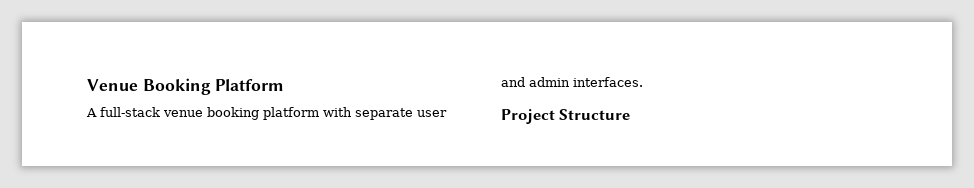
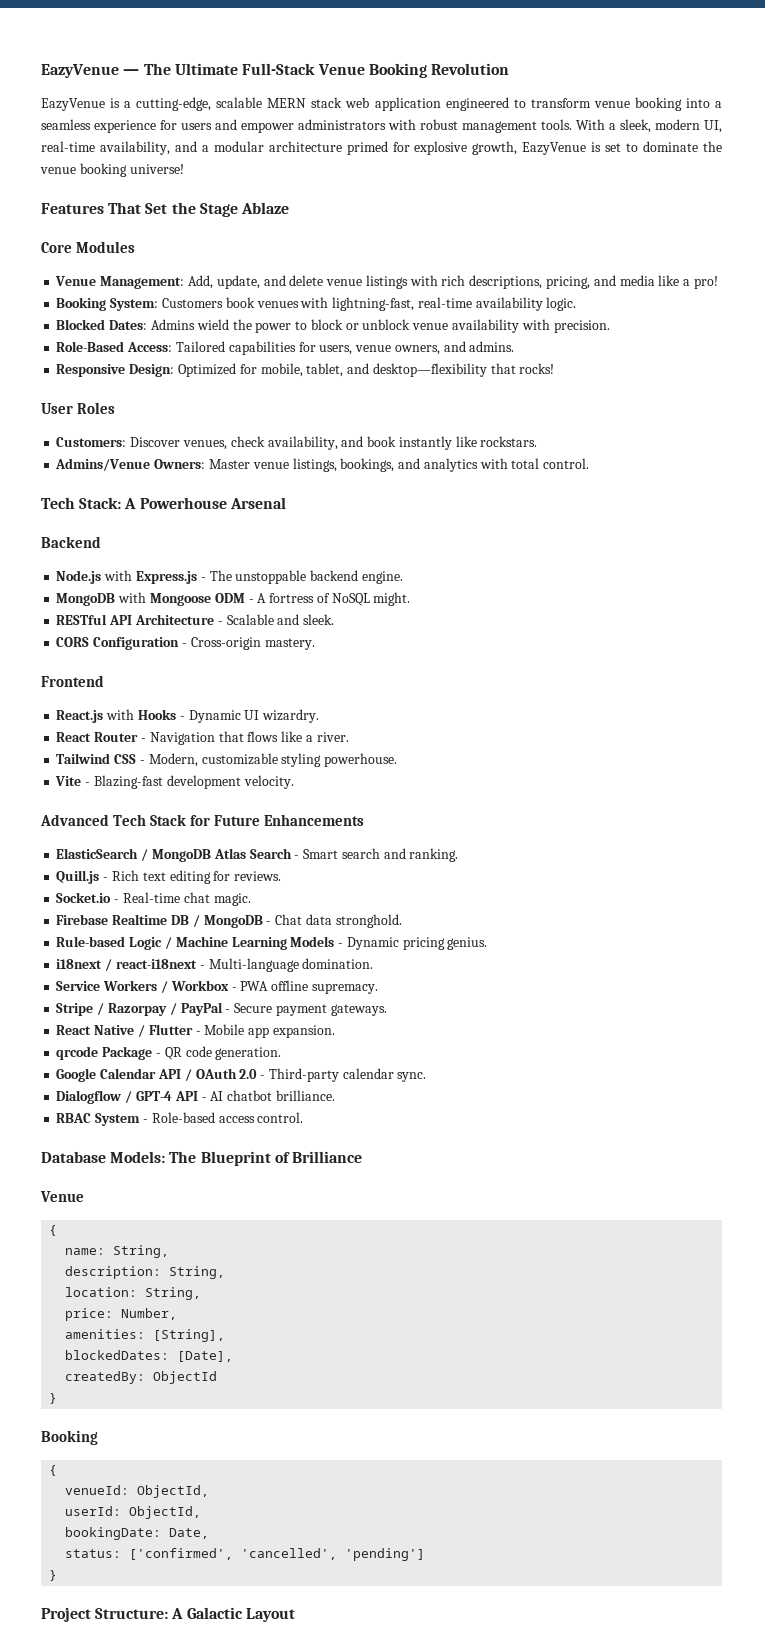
[87,78,285,95] [86,107,447,120] [501,77,643,87] [501,109,631,124] Venue Booking Platform // A full-stack venue booking platform with separate user and admin interfaces. // Project Structure -> [41,63,510,78] [41,97,723,111] [41,119,722,133] [41,141,722,155] [40,163,184,177] [41,202,289,217] [41,241,135,253] [55,275,718,289] [56,297,577,311] [56,319,610,333] [56,341,515,355] [56,363,555,377] [41,402,115,414] [56,436,538,450] [55,458,590,472] [41,497,286,509] [41,536,101,548] [56,570,403,584] [56,592,411,606] [56,614,335,625] [56,637,315,650] [41,675,104,687] [56,709,320,723] [56,731,349,745] [56,753,398,767] [55,775,294,789] [40,814,364,826] [56,848,459,862] [56,870,282,884] [56,892,251,906] [56,914,402,928] [56,936,488,950] [56,958,374,972] [56,980,378,994] [56,1002,387,1016] [56,1024,335,1038] [56,1046,282,1060] [56,1068,427,1082] [56,1090,335,1104] [56,1112,304,1126] [41,1151,362,1166] [40,1191,84,1202] [49,1225,58,1236] [65,1245,170,1258] [65,1266,226,1279] [65,1287,202,1300] [65,1308,178,1321] [65,1329,226,1342] [65,1350,234,1362] [65,1371,218,1384] [49,1393,58,1404] [41,1430,98,1445] [49,1465,58,1476] [65,1485,210,1498] [65,1506,202,1519] [65,1527,210,1540] [65,1548,426,1561] [49,1570,58,1581] [41,1607,295,1622] EazyVenue — The Ultimate Full-Stack Venue Booking Revolution // EazyVenue is a cutting-edge, scalable MERN stack web application engineered to transform venue booking into a seamless experience for users and empower administrators with robust management tools. With a sleek, modern UI, real-time availability, and a modular architecture primed for explosive growth, EazyVenue is set to dominate the venue booking universe! // Features That Set the Stage Ablaze // Core Modules // Venue Management: Add, update, and delete venue listings with rich descriptions, pricing, and media like a pro! // Booking System: Customers book venues with lightning-fast, real-time availability logic. // Blocked Dates: Admins wield the power to block or unblock venue availability with precision. // Role-Based Access: Tailored capabilities for users, venue owners, and admins. // Responsive Design: Optimized for mobile, tablet, and desktop—flexibility that rocks! // User Roles // Customers: Discover venues, check availability, and book instantly like rockstars. // Admins/Venue Owners: Master venue listings, bookings, and analytics with total control. // Tech Stack: A Powerhouse Arsenal // Backend // Node.js with Express.js - The unstoppable backend engine. // MongoDB with Mongoose ODM - A fortress of NoSQL might. // RESTful API Architecture - Scalable and sleek. // CORS Configuration - Cross-origin mastery. // Frontend // React.js with Hooks - Dynamic UI wizardry. // React Router - Navigation that flows like a river. // Tailwind CSS - Modern, customizable styling powerhouse. // Vite - Blazing-fast development velocity. // Advanced Tech Stack for Future Enhancements // ElasticSearch / MongoDB Atlas Search - Smart search and ranking. // Quill.js - Rich text editing for reviews. // Socket.io - Real-time chat magic. // Firebase Realtime DB / MongoDB - Chat data stronghold. // Rule-based Logic / Machine Learning Models - Dynamic pricing genius. // i18next / react-i18next - Multi-language domination. // Service Workers / Workbox - PWA offline supremacy. // Stripe / Razorpay / PayPal - Secure payment gateways. // React Native / Flutter - Mobile app expansion. // qrcode Package - QR code generation. // Google Calendar API / OAuth 2.0 - Third-party calendar sync. // Dialogflow / GPT-4 API - AI chatbot brilliance. // RBAC System - Role-based access control. // Database Models: The Blueprint of Brilliance // Venue // { // name: String, // description: String, // location: String, // price: Number, // amenities: [String], // blockedDates: [Date], // createdBy: ObjectId // } // Booking // { // venueId: ObjectId, // userId: ObjectId, // bookingDate: Date, // status: ['confirmed', 'cancelled', 'pending'] // } // Project Structure: A Galactic Layout

